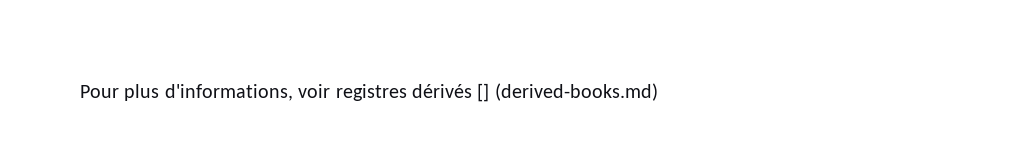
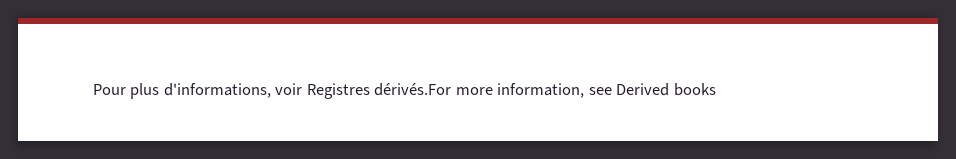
[335,83,658,102] registres dérivés [] (derived-books.md) -> [306,83,716,99] Registres dérivés.For more information, see Derived books

